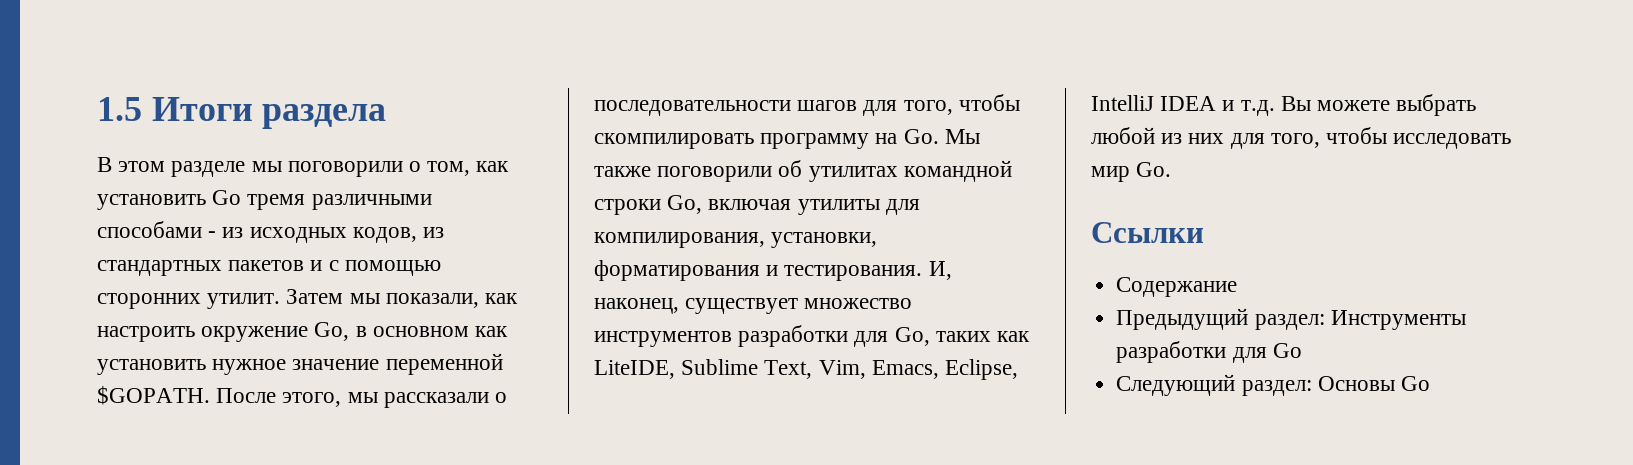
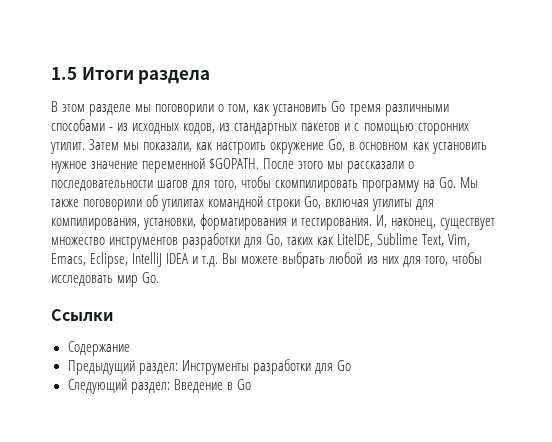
[282,392,342,407] этого, -> [298,161,324,169] этого
[1317,376,1395,391] Основы -> [173,379,233,393] Введение в

